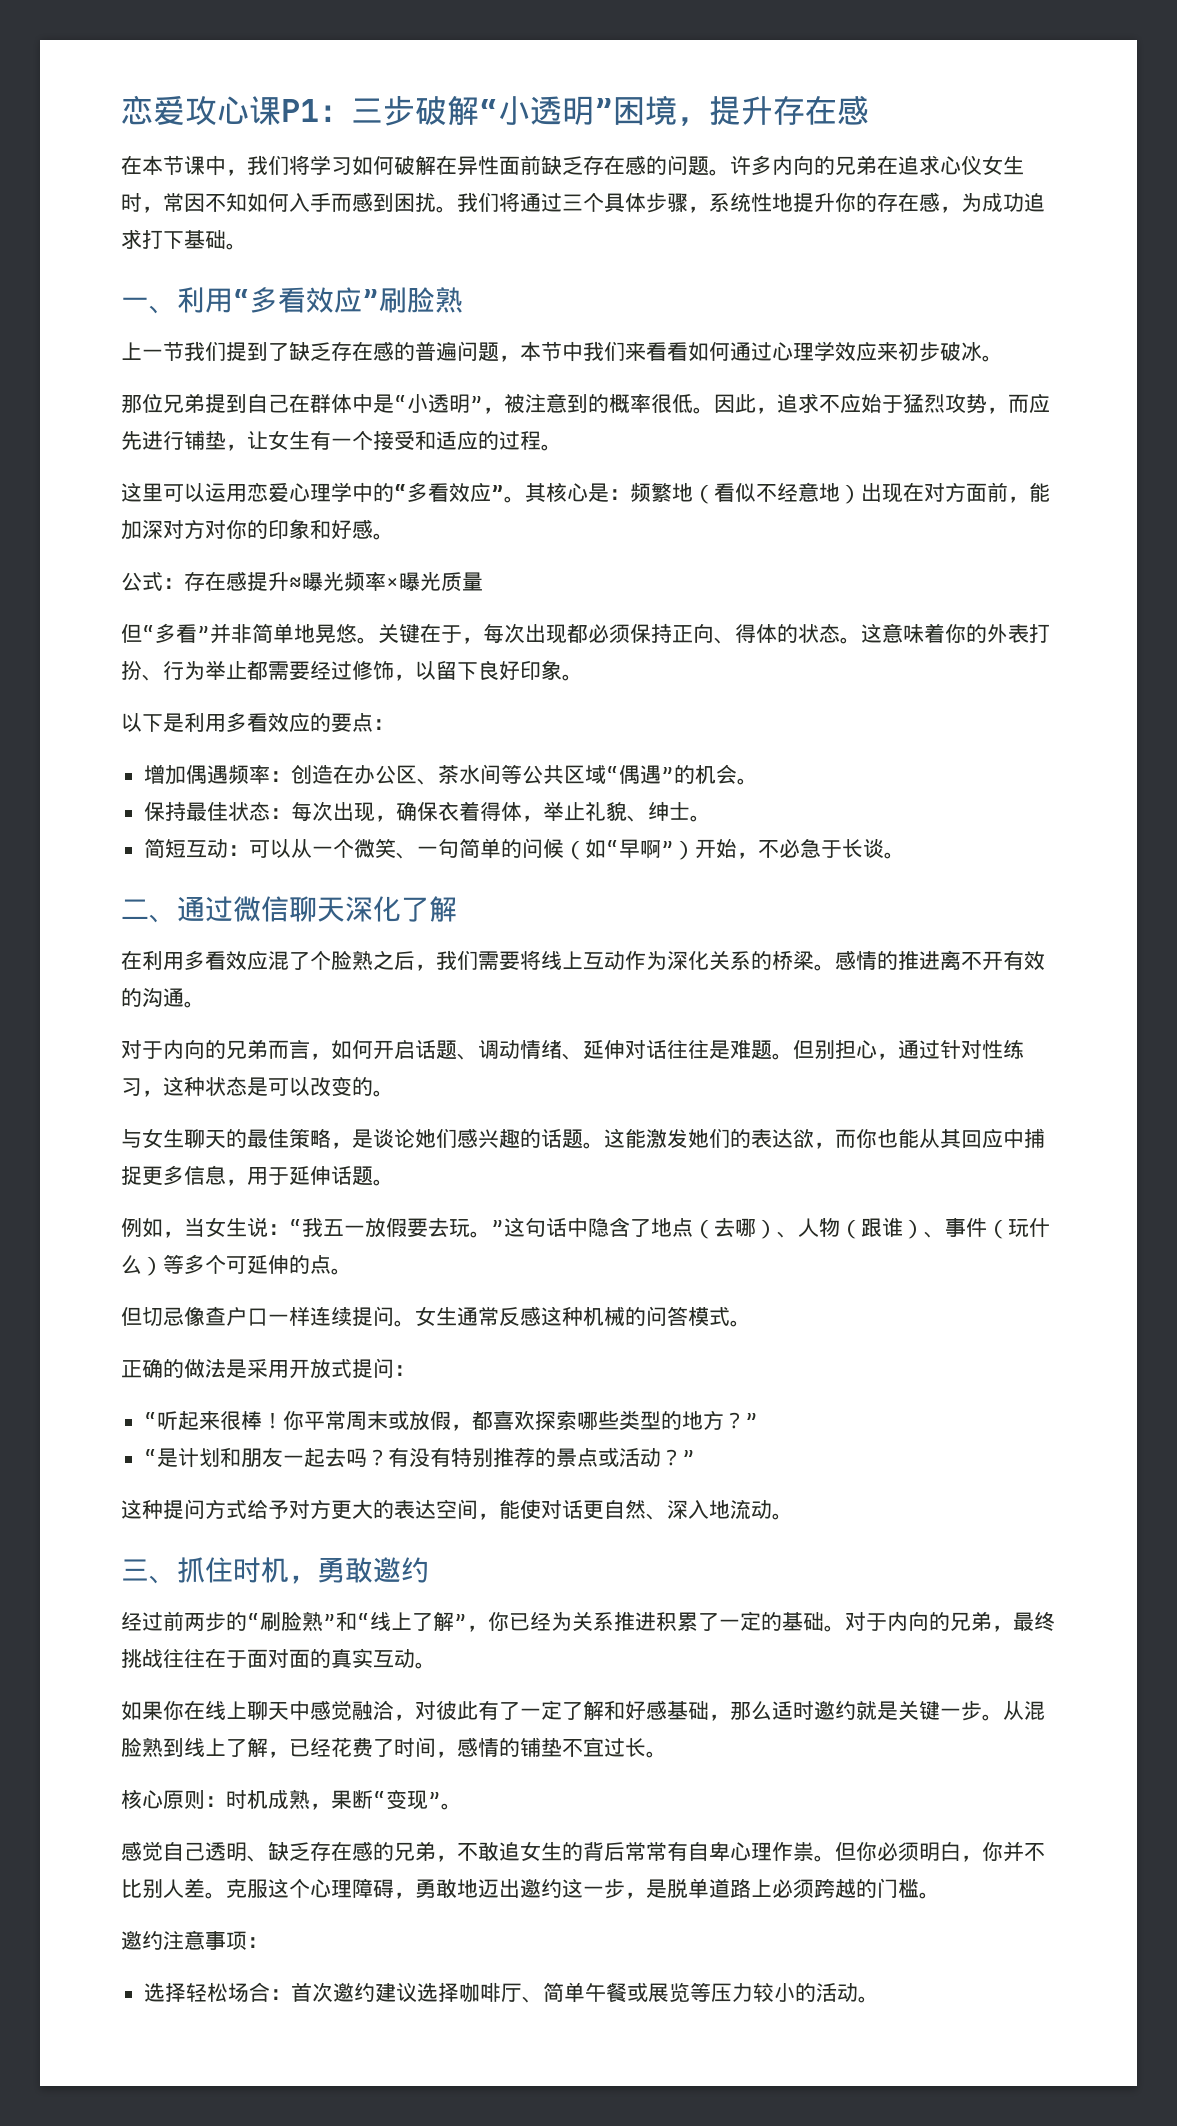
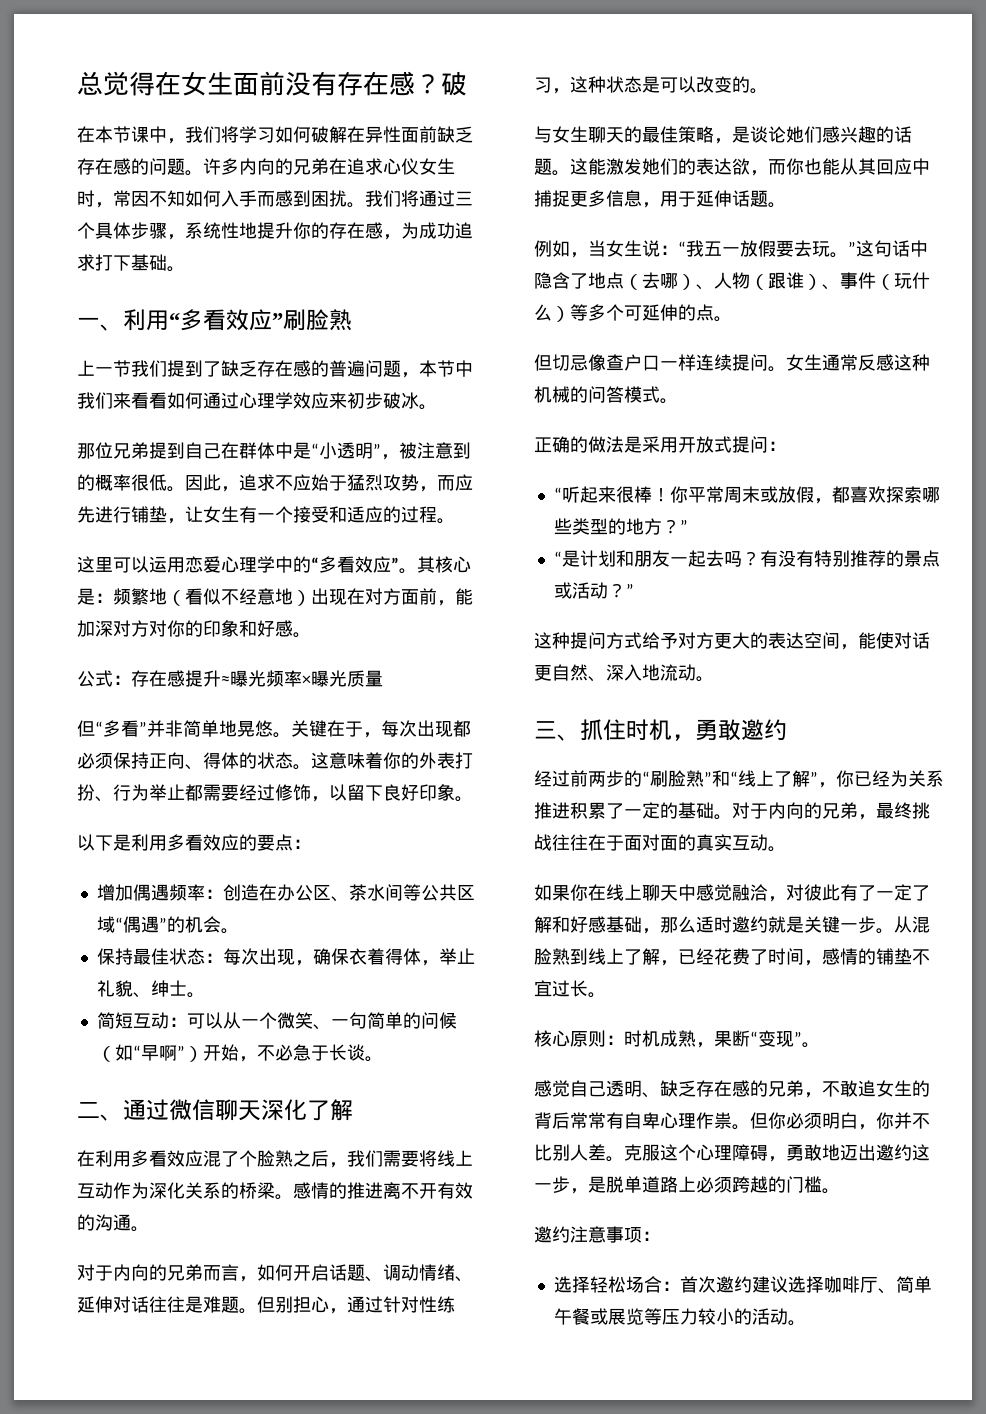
[121,95,869,126] 恋爱攻心课P1：三步破解“小透明”困境，提升存在感 -> [77,71,467,96] 总觉得在女生面前没有存在感？破

